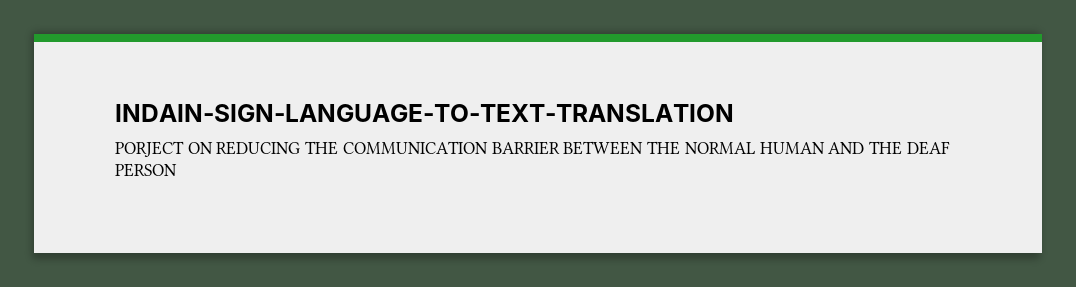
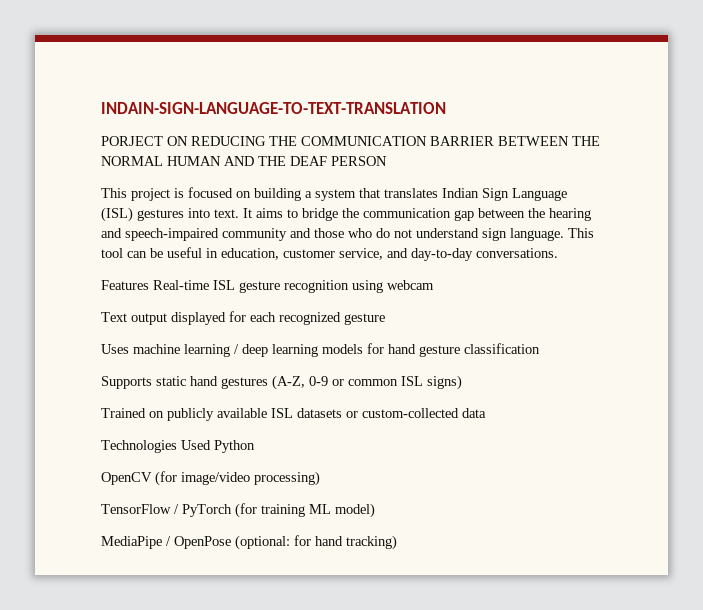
(177, 170) none -> [101,187,567,201] [101,207,591,222] [101,228,594,241] [101,247,558,261] [101,280,434,293] [101,311,385,325] [101,343,540,357] [101,375,462,390] [101,408,486,421] [101,440,255,453] [101,471,320,486] [101,503,375,518] [101,535,397,550] // This project is focused on building a system that translates Indian Sign Language (ISL) gestures into text. It aims to bridge the communication gap between the hearing and speech-impaired community and those who do not understand sign language. This tool can be useful in education, customer service, and day-to-day conversations. // Features Real-time ISL gesture recognition using webcam // Text output displayed for each recognized gesture // Uses machine learning / deep learning models for hand gesture classification // Supports static hand gestures (A-Z, 0-9 or common ISL signs) // Trained on publicly available ISL datasets or custom-collected data // Technologies Used Python // OpenCV (for image/video processing) // TensorFlow / PyTorch (for training ML model) // MediaPipe / OpenPose (optional: for hand tracking)

